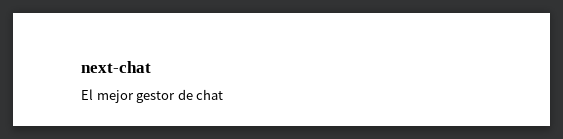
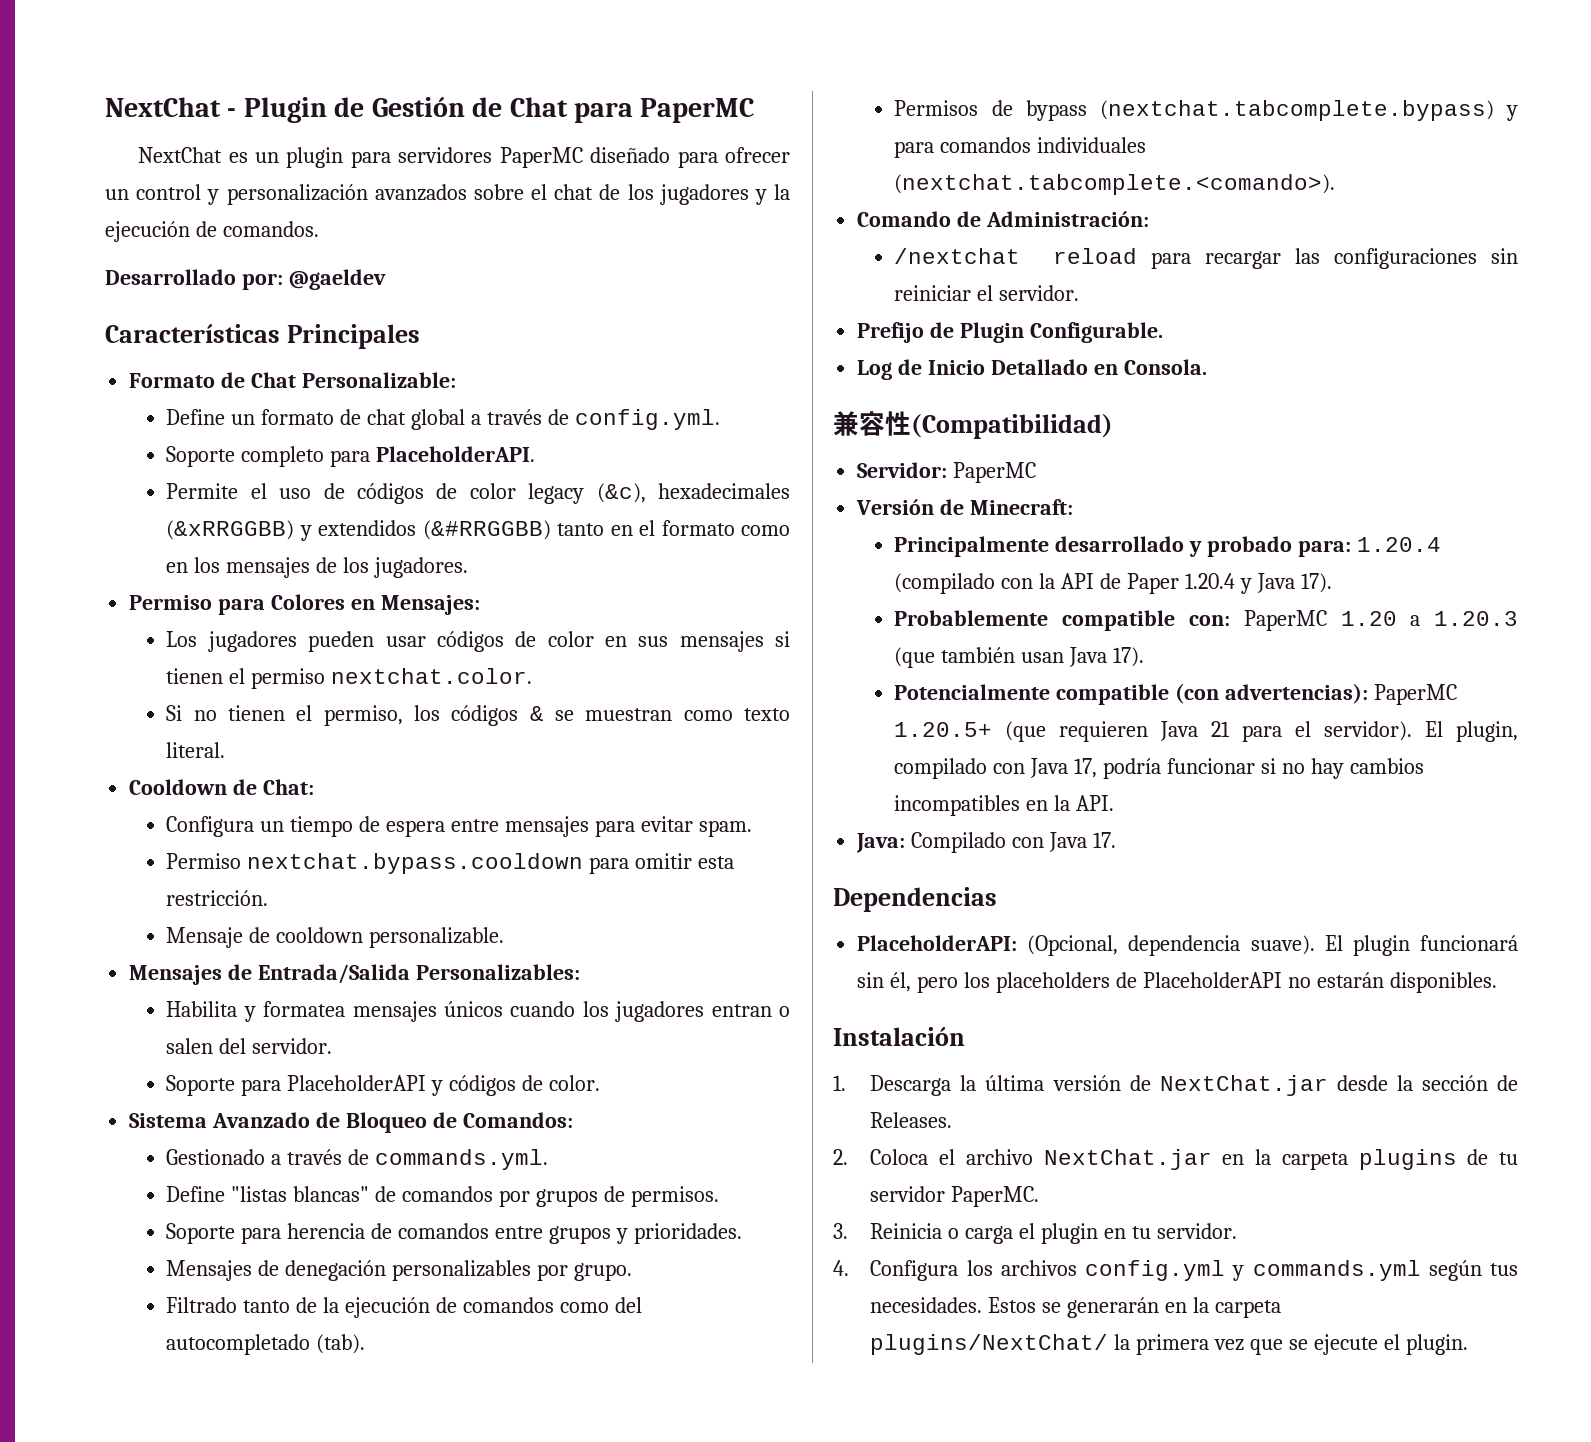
[81,61,151,73] [81,89,224,103] next-chat // El mejor gestor de chat -> [105,97,755,123] [138,147,790,168] [105,184,790,205] [105,221,319,242] [105,269,386,290] [105,324,420,349] [129,372,457,388] [166,409,720,430] [166,446,536,467] [166,483,790,504] [166,520,791,541] [166,557,469,578] [129,594,480,615] [166,631,790,652] [166,668,533,689] [166,705,790,726] [166,742,226,758] [129,779,315,795] [166,816,752,837] [166,853,735,874] [166,890,269,906] [166,927,505,948] [129,964,581,985] [166,1001,791,1022] [166,1038,333,1054] [166,1075,601,1096] [129,1112,573,1133] [166,1149,549,1170] [166,1186,720,1207] [166,1223,743,1244] [166,1260,633,1281] [166,1297,643,1318] [166,1334,366,1355] [894,100,1518,121] [894,137,1147,158] [894,174,1336,195] [857,211,1150,227] [894,248,1518,269] [894,285,1080,301] [857,322,1164,343] [857,359,1207,380] [833,411,1113,439] [857,462,1037,483] [856,499,1074,515] [894,536,1442,557] [894,573,1332,594] [894,610,1518,631] [894,647,1145,668] [894,683,1458,705] [894,721,1518,742] [894,758,1424,779] [894,795,1115,816] [856,832,1116,853] [833,887,997,912] [857,935,1518,956] [857,972,1497,993] [833,1027,965,1046] [833,1075,1518,1096] [870,1112,953,1128] [833,1149,1518,1170] [870,1186,1040,1207] [833,1223,1237,1244] [833,1260,1518,1281] [870,1297,1281,1318] [870,1334,1468,1355] NextChat - Plugin de Gestión de Chat para PaperMC // NextChat es un plugin para servidores PaperMC diseñado para ofrecer un control y personalización avanzados sobre el chat de los jugadores y la ejecución de comandos. // Desarrollado por: @gaeldev // Características Principales // Formato de Chat Personalizable: // Define un formato de chat global a través de config.yml. // Soporte completo para PlaceholderAPI. // Permite el uso de códigos de color legacy (&c), hexadecimales (&xRRGGBB) y extendidos (&#RRGGBB) tanto en el formato como en los mensajes de los jugadores. // Permiso para Colores en Mensajes: // Los jugadores pueden usar códigos de color en sus mensajes si tienen el permiso nextchat.color. // Si no tienen el permiso, los códigos & se muestran como texto literal. // Cooldown de Chat: // Configura un tiempo de espera entre mensajes para evitar spam. // Permiso nextchat.bypass.cooldown para omitir esta restricción. // Mensaje de cooldown personalizable. // Mensajes de Entrada/Salida Personalizables: // Habilita y formatea mensajes únicos cuando los jugadores entran o salen del servidor. // Soporte para PlaceholderAPI y códigos de color. // Sistema Avanzado de Bloqueo de Comandos: // Gestionado a través de commands.yml. // Define "listas blancas" de comandos por grupos de permisos. // Soporte para herencia de comandos entre grupos y prioridades. // Mensajes de denegación personalizables por grupo. // Filtrado tanto de la ejecución de comandos como del autocompletado (tab). // Permisos de bypass (nextchat.tabcomplete.bypass) y para comandos individuales (nextchat.tabcomplete.<comando>). // Comando de Administración: // /nextchat reload para recargar las configuraciones sin reiniciar el servidor. // Prefijo de Plugin Configurable. // Log de Inicio Detallado en Consola. // 兼容性(Compatibilidad) // Servidor: PaperMC // Versión de Minecraft: // Principalmente desarrollado y probado para: 1.20.4 (compilado con la API de Paper 1.20.4 y Java 17). // Probablemente compatible con: PaperMC 1.20 a 1.20.3 (que también usan Java 17). // Potencialmente compatible (con advertencias): PaperMC 1.20.5+ (que requieren Java 21 para el servidor). El plugin, compilado con Java 17, podría funcionar si no hay cambios incompatibles en la API. // Java: Compilado con Java 17. // Dependencias // PlaceholderAPI: (Opcional, dependencia suave). El plugin funcionará sin él, pero los placeholders de PlaceholderAPI no estarán disponibles. // Instalación // 1. Descarga la última versión de NextChat.jar desde la sección de Releases. // 2. Coloca el archivo NextChat.jar en la carpeta plugins de tu servidor PaperMC. // 3. Reinicia o carga el plugin en tu servidor. // 4. Configura los archivos config.yml y commands.yml según tus necesidades. Estos se generarán en la carpeta plugins/NextChat/ la primera vez que se ejecute el plugin.

